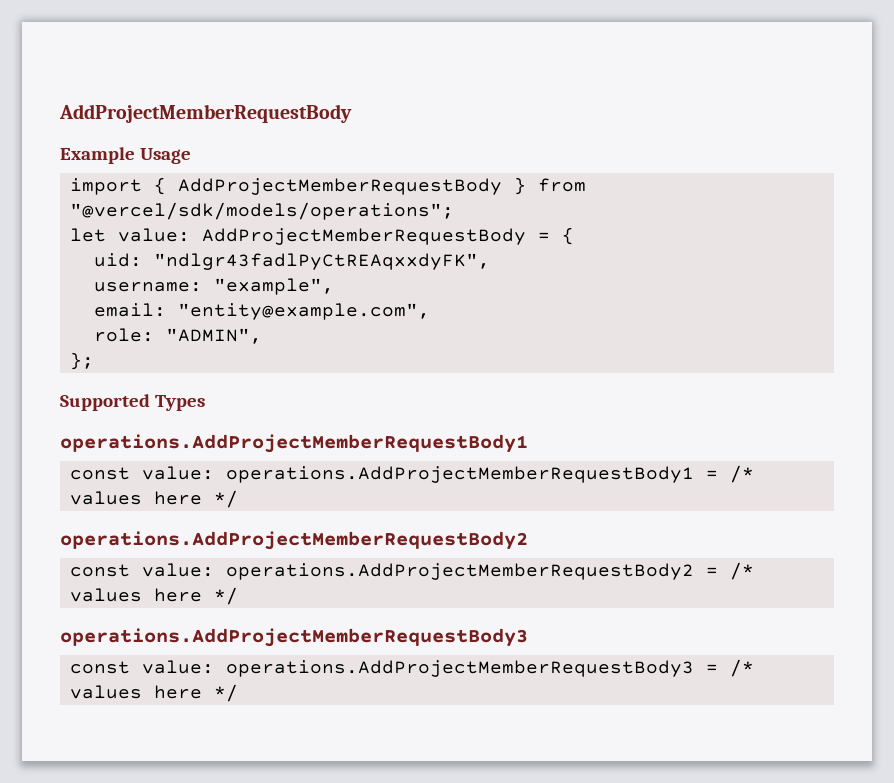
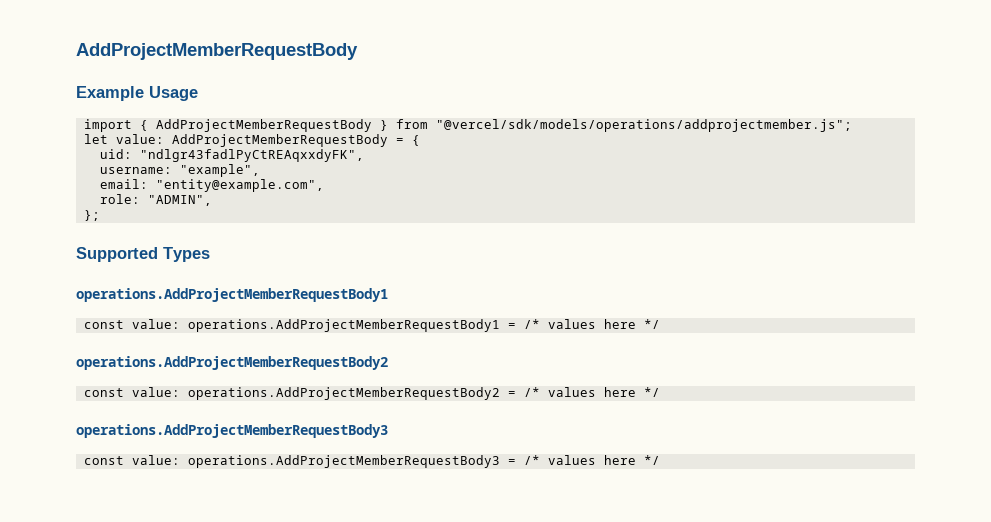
[70,202,455,220] "@vercel/sdk/models/operations"; -> [436,119,853,132] "@vercel/sdk/models/operations/addprojectmember.js";

